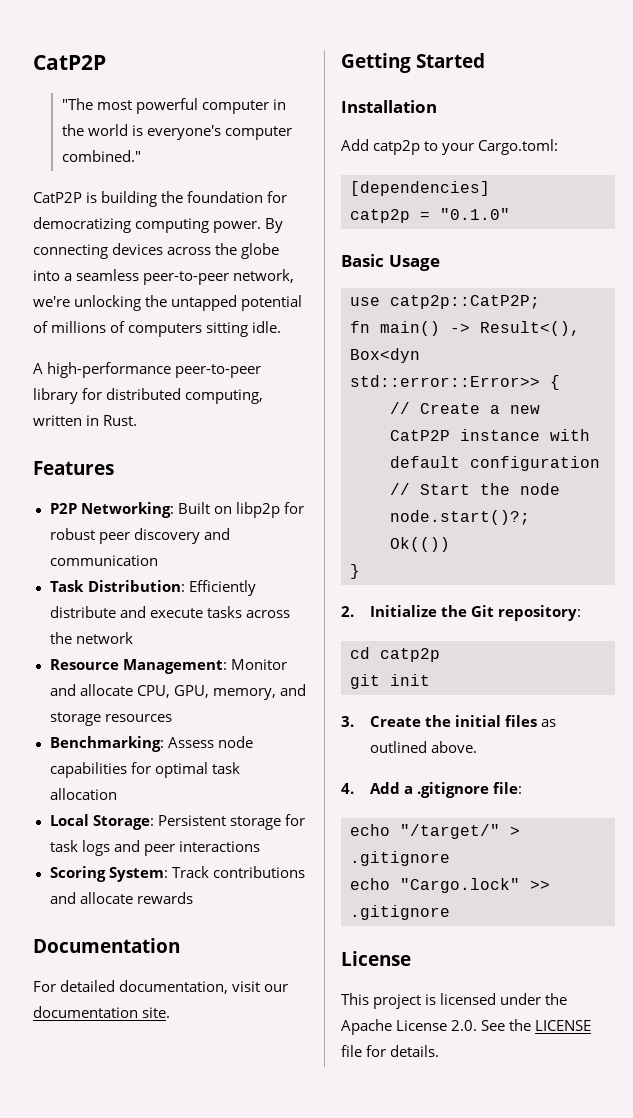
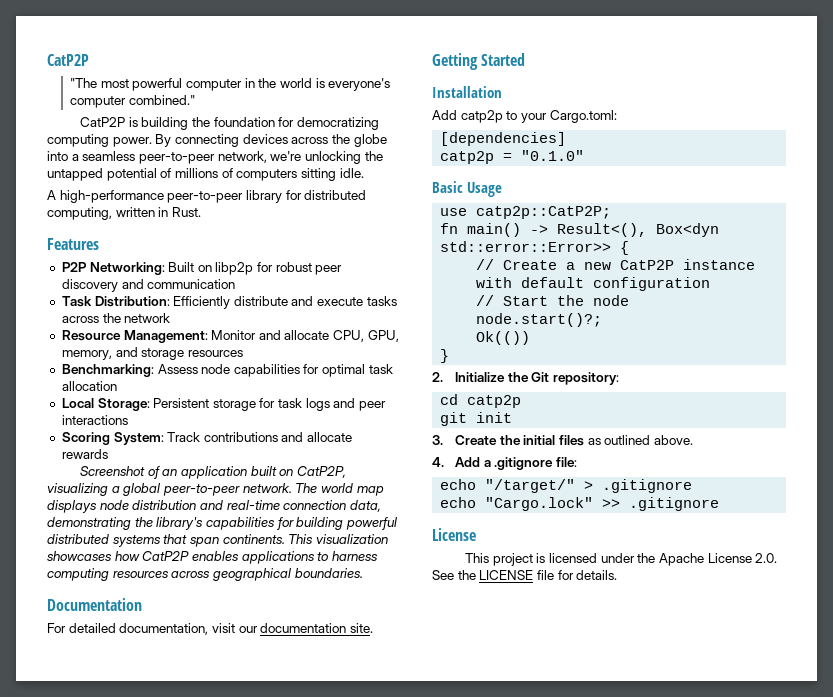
(193, 898) none -> [80,466,346,479] [47,483,384,496] [47,500,381,513] [47,517,397,530] [47,534,388,547] [47,551,378,564] [47,568,363,581] // Screenshot of an application built on CatP2P, visualizing a global peer-to-peer network. The world map displays node distribution and real-time connection data, demonstrating the library's capabilities for building powerful distributed systems that span continents. This visualization showcases how CatP2P enables applications to harness computing resources across geographical boundaries.

